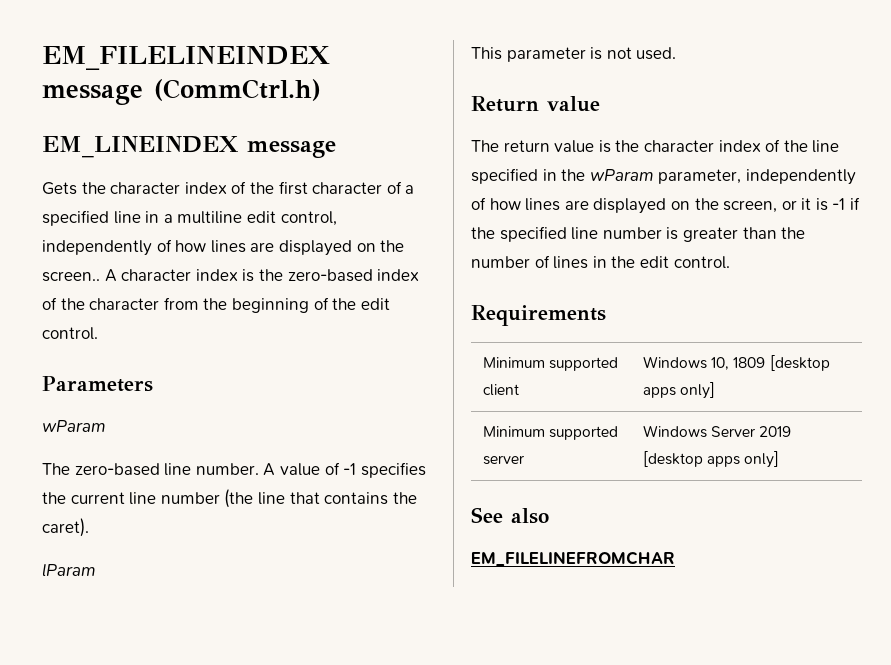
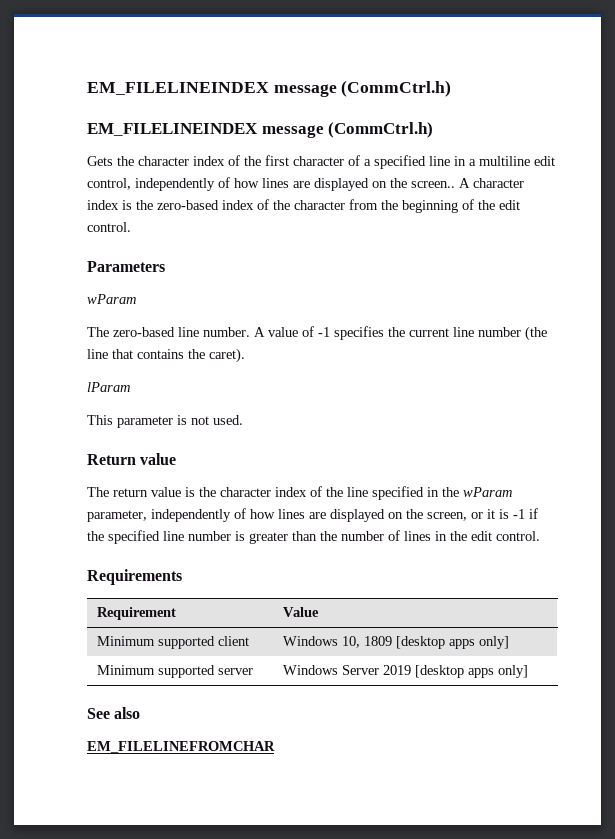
[42,46,330,70] [42,79,321,105] [42,136,336,158] EM_FILELINEINDEX message (CommCtrl.h) // EM_LINEINDEX message -> [87,80,452,97] [87,122,434,138] EM_FILELINEINDEX message (CommCtrl.h) // EM_FILELINEINDEX message (CommCtrl.h)
(606, 315) none -> [97,607,177,620] [283,607,320,617] // Requirement | Value

